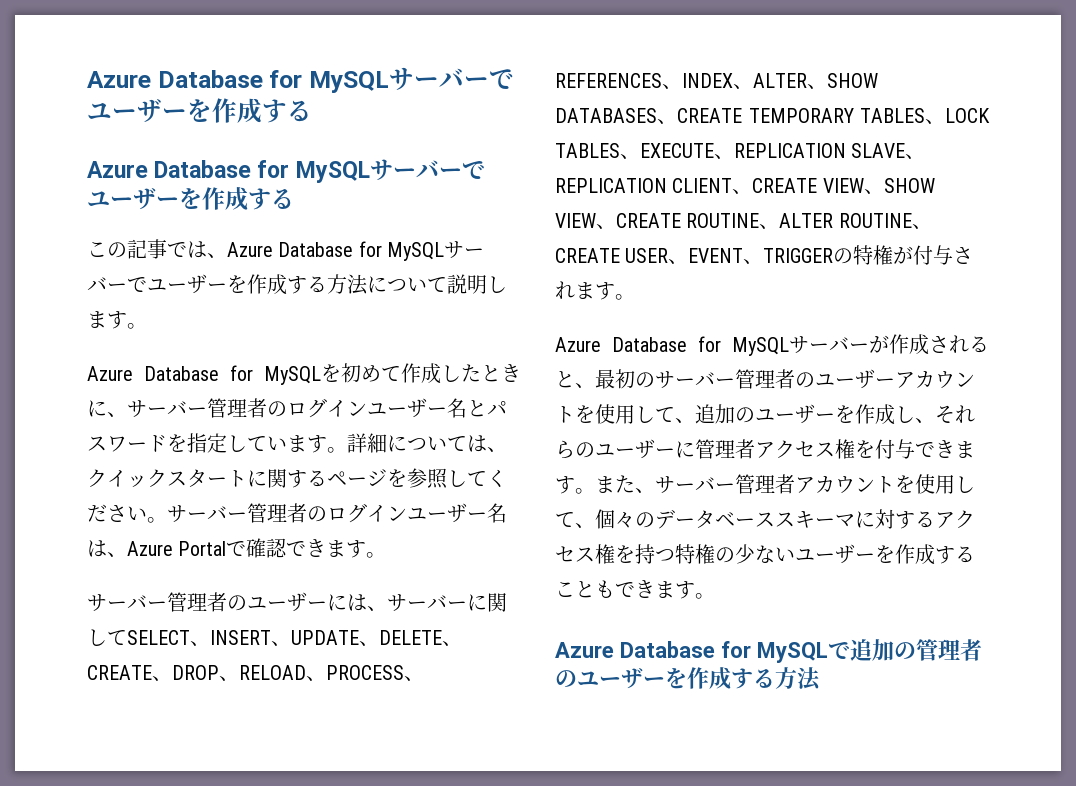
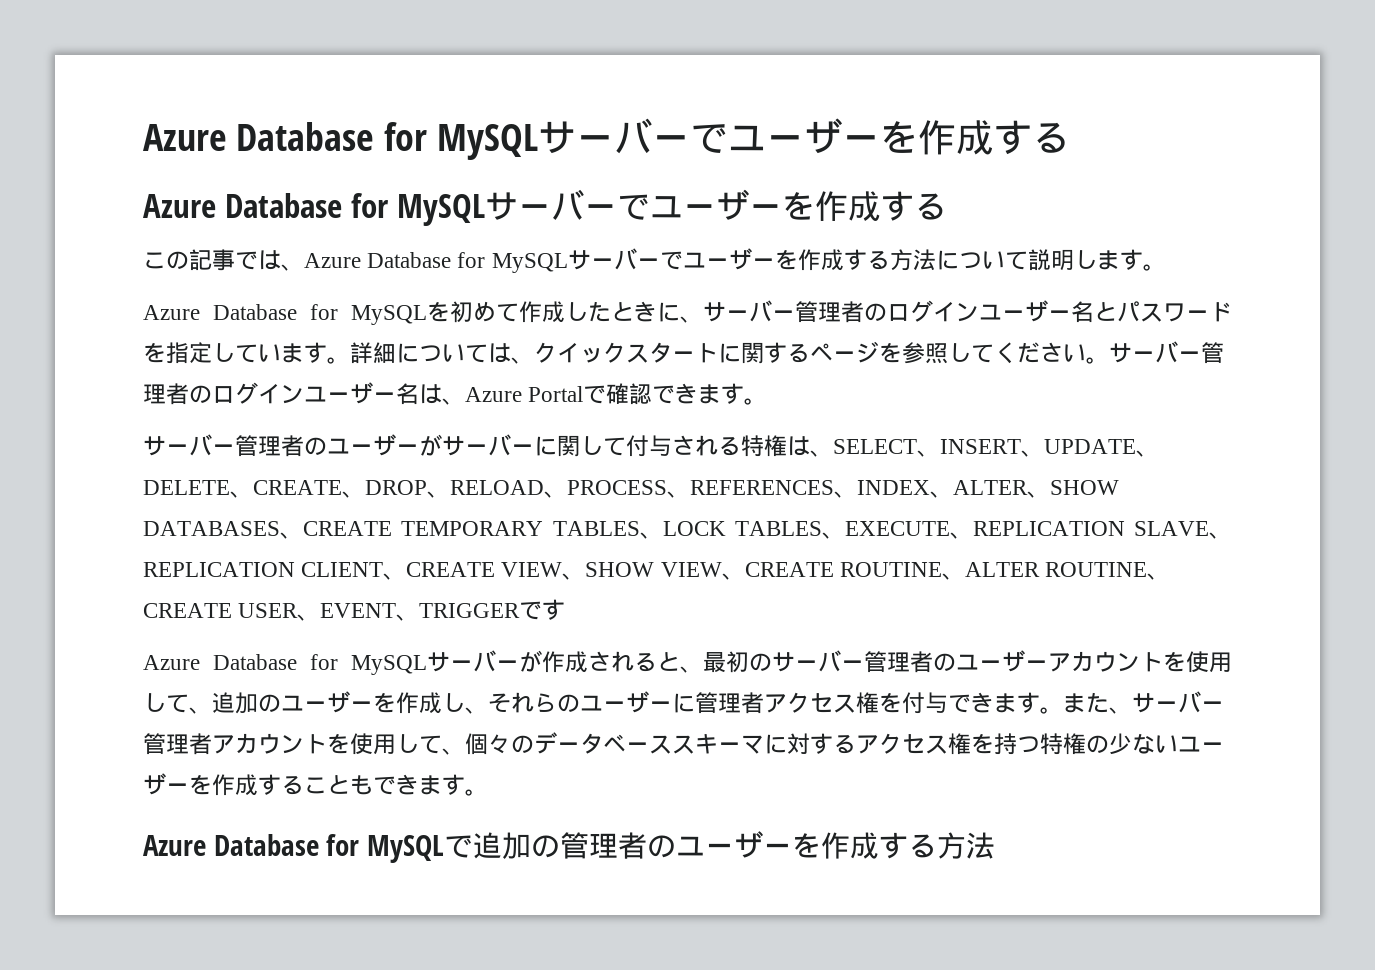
[327,594,387,611] には、 -> [419,434,442,456] が
(127, 637) none -> [626,435,833,457] 付与される特権は、
[833,245,974,265] [555,281,635,300] の特権が付与されます。 -> [519,599,566,620] です

